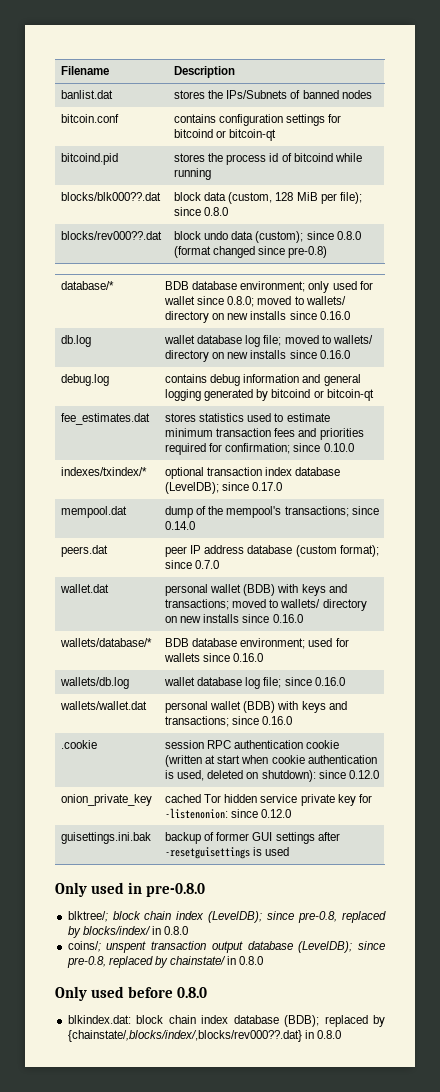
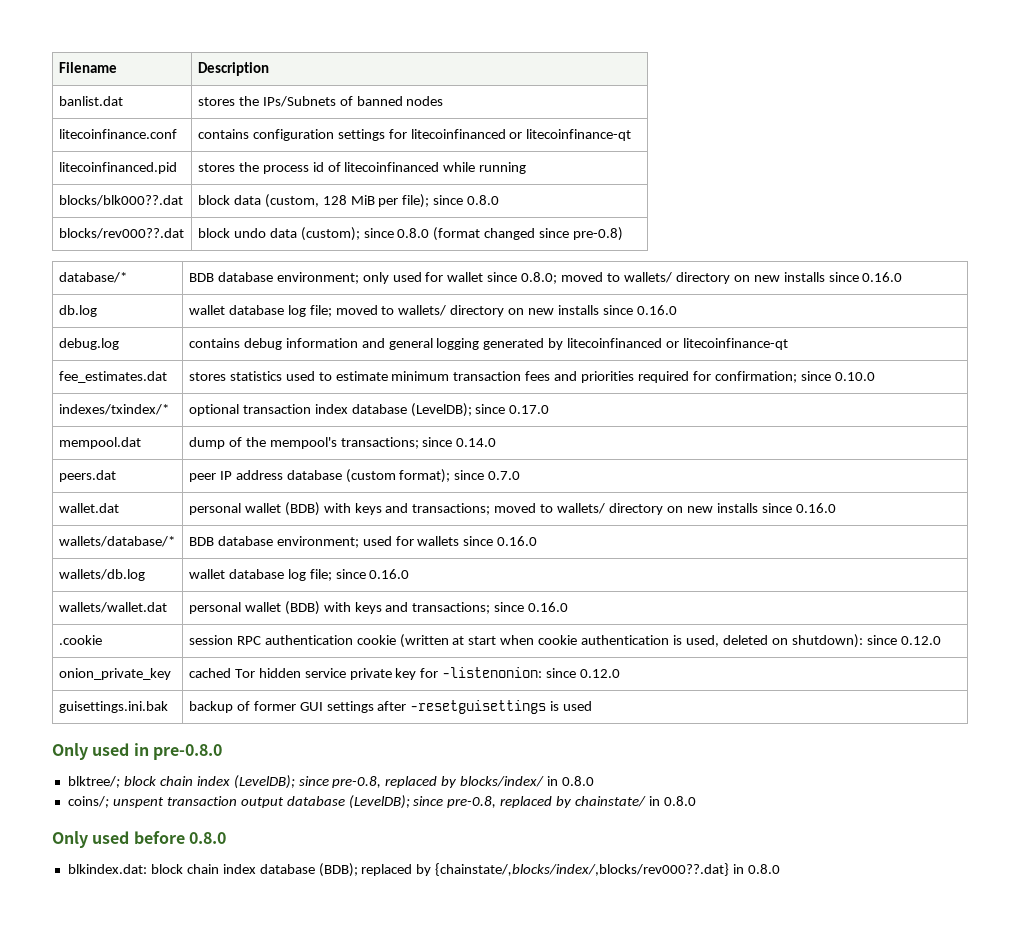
[61,114,120,123] bitcoin.conf -> [58,129,177,139] litecoinfinance.conf
[174,129,277,141] [61,153,119,165] bitcoind or bitcoin-qt // bitcoind.pid -> [410,129,632,141] [58,162,177,174] litecoinfinanced or litecoinfinance-qt // litecoinfinanced.pid
[293,153,333,162] bitcoind -> [344,162,440,172] litecoinfinanced
[271,389,374,401] bitcoind or bitcoin-qt -> [567,338,789,350] litecoinfinanced or litecoinfinance-qt

